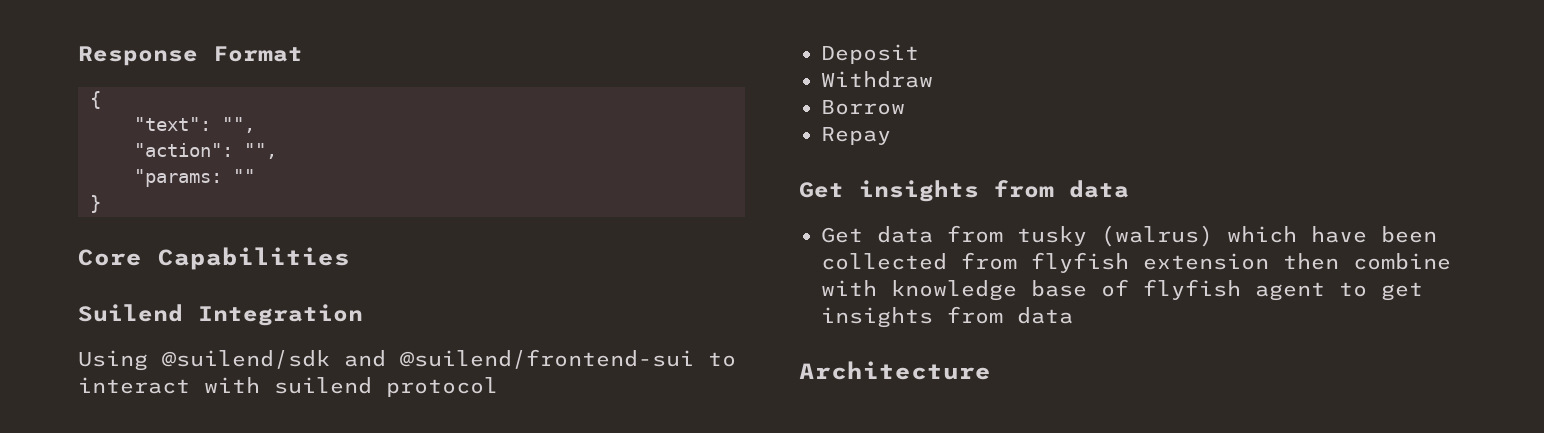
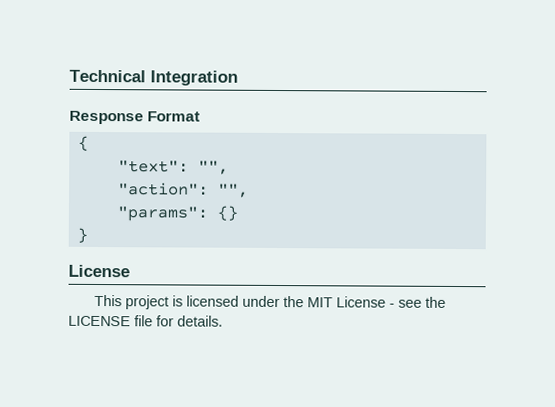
(78, 56) none -> [69,69,238,86] Technical Integration //
[134,169,255,187] "params: "" -> [116,205,238,222] "params": {}
[78,247,350,270] [78,304,363,326] [78,349,736,371] [78,377,498,397] [821,44,919,64] [821,71,933,88] [821,100,905,115] [821,127,891,145] [799,180,1129,202] [821,225,1437,247] [821,252,1451,273] [821,279,1423,301] [821,306,1073,328] [799,361,991,380] Core Capabilities // Suilend Integration // Using @suilend/sdk and @suilend/frontend-sui to interact with suilend protocol // Deposit // Withdraw // Borrow // Repay // Get insights from data // Get data from tusky (walrus) which have been collected from flyfish extension then combine with knowledge base of flyfish agent to get insights from data // Architecture -> [68,264,130,278] [93,294,446,310] [68,315,223,327] License // This project is licensed under the MIT License - see the LICENSE file for details.

